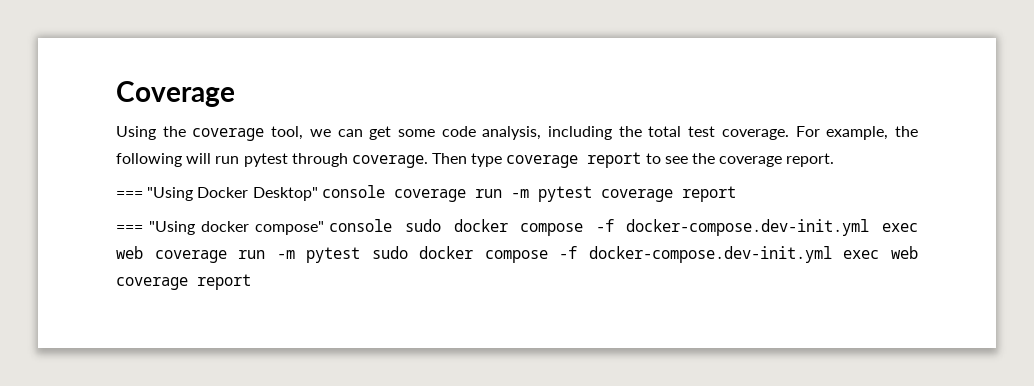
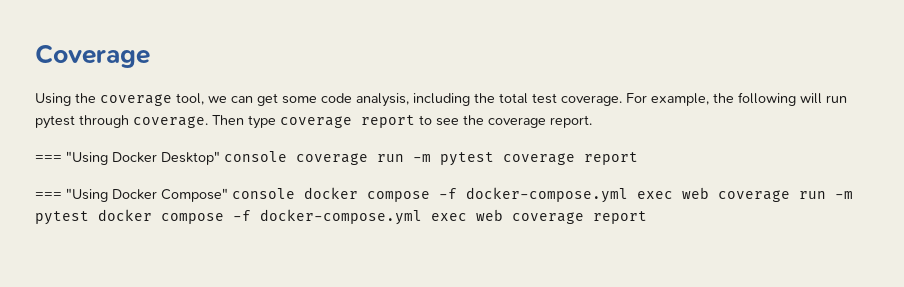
[200,219,870,236] docker compose" console sudo docker compose -f docker-compose.dev-init.yml -> [112,187,628,203] Docker Compose" console docker compose -f docker-compose.yml
[371,246,832,263] sudo docker compose -f docker-compose.dev-init.yml -> [98,209,422,225] docker compose -f docker-compose.yml

